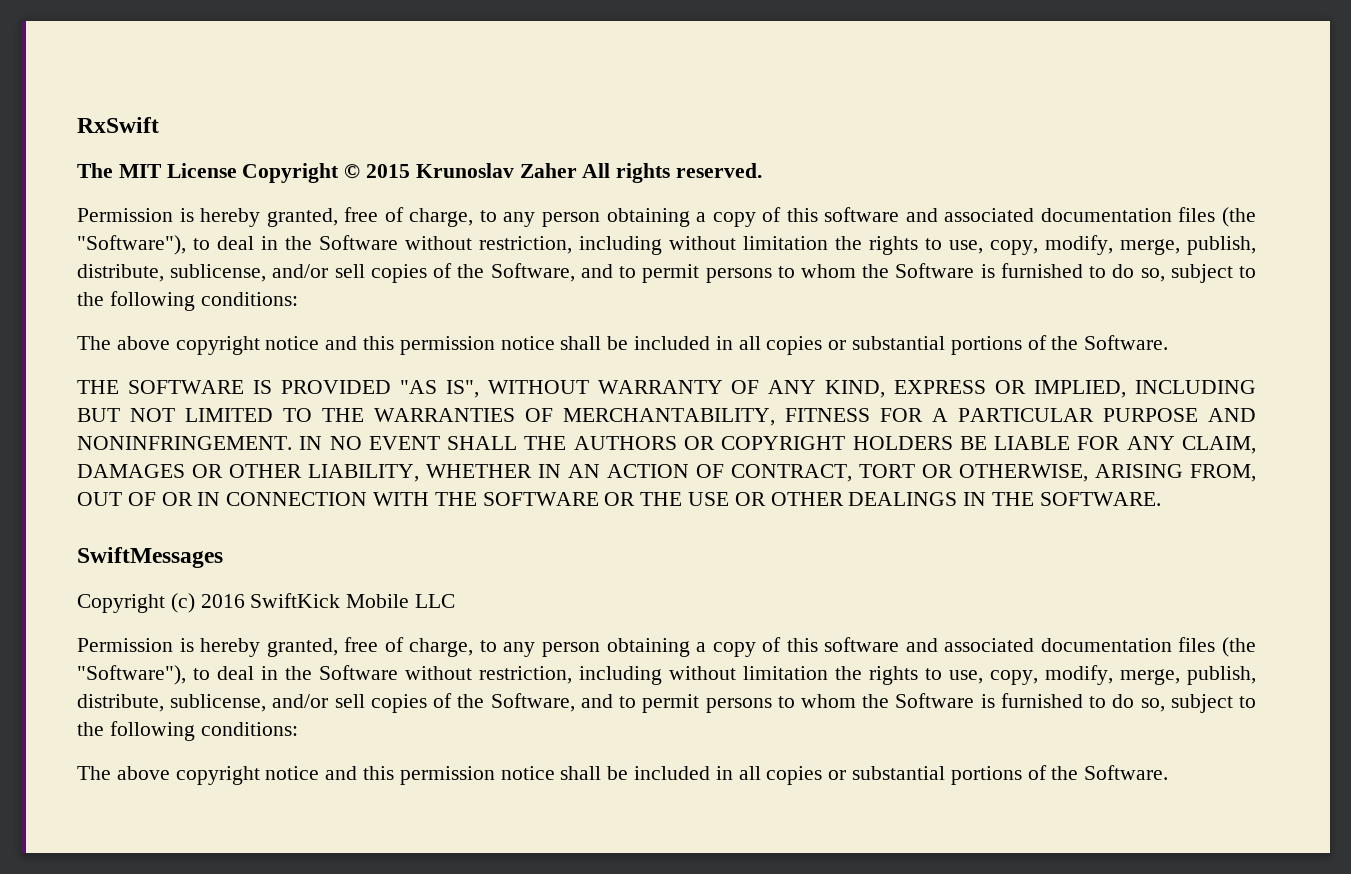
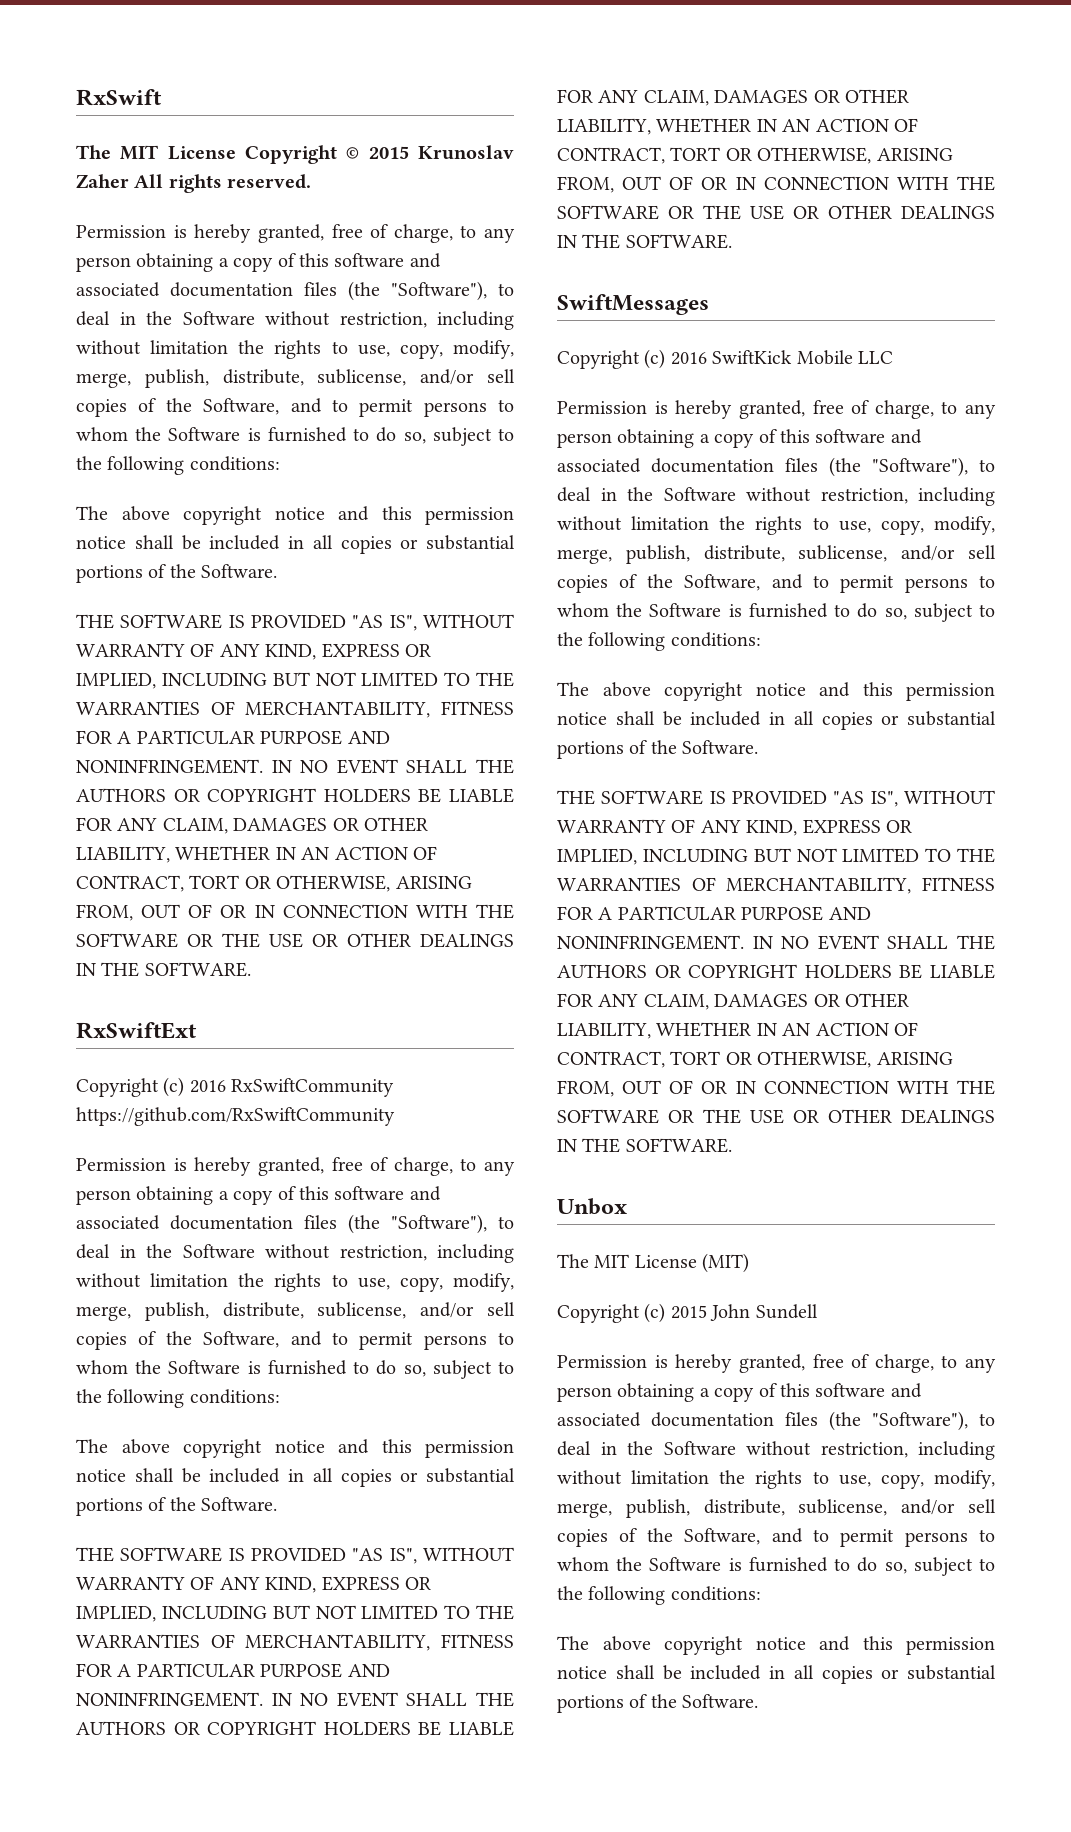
(1161, 499) none -> [76,1022,197,1039] [76,1077,395,1097] [76,1107,395,1126] [76,1157,515,1176] [76,1186,441,1205] [76,1214,514,1234] [76,1244,514,1263] [76,1273,514,1292] [76,1302,515,1321] [76,1331,514,1350] [76,1360,514,1379] [76,1389,280,1408] [76,1439,514,1458] [76,1468,515,1487] [76,1497,278,1516] [76,1547,514,1564] [76,1576,431,1593] [76,1605,514,1622] [76,1634,514,1651] [76,1663,390,1678] [76,1692,514,1707] [76,1721,514,1736] [557,89,909,106] [557,118,918,135] [557,147,953,164] [557,176,995,193] [557,205,995,220] [557,234,732,249] // RxSwiftExt // Copyright (c) 2016 RxSwiftCommunity https://github.com/RxSwiftCommunity // Permission is hereby granted, free of charge, to any person obtaining a copy of this software and associated documentation files (the "Software"), to deal in the Software without restriction, including without limitation the rights to use, copy, modify, merge, publish, distribute, sublicense, and/or sell copies of the Software, and to permit persons to whom the Software is furnished to do so, subject to the following conditions: // The above copyright notice and this permission notice shall be included in all copies or substantial portions of the Software. // THE SOFTWARE IS PROVIDED "AS IS", WITHOUT WARRANTY OF ANY KIND, EXPRESS OR IMPLIED, INCLUDING BUT NOT LIMITED TO THE WARRANTIES OF MERCHANTABILITY, FITNESS FOR A PARTICULAR PURPOSE AND NONINFRINGEMENT. IN NO EVENT SHALL THE AUTHORS OR COPYRIGHT HOLDERS BE LIABLE FOR ANY CLAIM, DAMAGES OR OTHER LIABILITY, WHETHER IN AN ACTION OF CONTRACT, TORT OR OTHERWISE, ARISING FROM, OUT OF OR IN CONNECTION WITH THE SOFTWARE OR THE USE OR OTHER DEALINGS IN THE SOFTWARE.
(1169, 772) none -> [557,790,995,807] [557,819,912,836] [557,848,995,865] [557,877,995,894] [557,906,871,921] [557,935,995,950] [557,964,995,979] [557,993,909,1010] [557,1022,918,1039] [557,1051,953,1068] [557,1080,995,1097] [557,1109,995,1124] [557,1138,732,1153] [557,1198,627,1215] [557,1253,750,1273] [557,1303,818,1323] [557,1354,996,1373] [557,1383,922,1402] [557,1411,995,1431] [557,1441,995,1460] [557,1470,995,1489] [557,1499,996,1518] [557,1528,995,1547] [557,1557,995,1576] [557,1586,761,1605] [557,1636,995,1655] [557,1665,996,1684] [557,1694,759,1713] // THE SOFTWARE IS PROVIDED "AS IS", WITHOUT WARRANTY OF ANY KIND, EXPRESS OR IMPLIED, INCLUDING BUT NOT LIMITED TO THE WARRANTIES OF MERCHANTABILITY, FITNESS FOR A PARTICULAR PURPOSE AND NONINFRINGEMENT. IN NO EVENT SHALL THE AUTHORS OR COPYRIGHT HOLDERS BE LIABLE FOR ANY CLAIM, DAMAGES OR OTHER LIABILITY, WHETHER IN AN ACTION OF CONTRACT, TORT OR OTHERWISE, ARISING FROM, OUT OF OR IN CONNECTION WITH THE SOFTWARE OR THE USE OR OTHER DEALINGS IN THE SOFTWARE. // Unbox // The MIT License (MIT) // Copyright (c) 2015 John Sundell // Permission is hereby granted, free of charge, to any person obtaining a copy of this software and associated documentation files (the "Software"), to deal in the Software without restriction, including without limitation the rights to use, copy, modify, merge, publish, distribute, sublicense, and/or sell copies of the Software, and to permit persons to whom the Software is furnished to do so, subject to the following conditions: // The above copyright notice and this permission notice shall be included in all copies or substantial portions of the Software.

